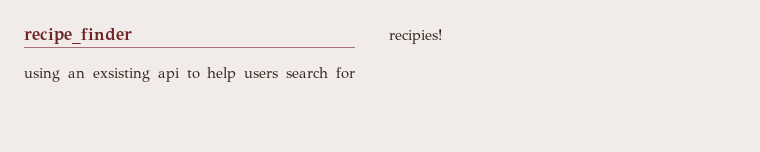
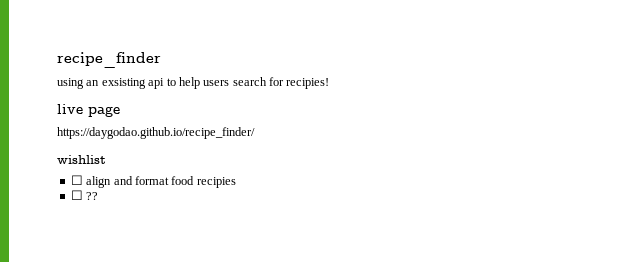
(442, 36) none -> [57,104,120,117] [57,127,255,139] [57,155,106,164] [70,175,236,188] [70,190,99,200] // live page // https://daygodao.github.io/recipe_finder/ // wishlist // ☐ align and format food recipies // ☐ ??

